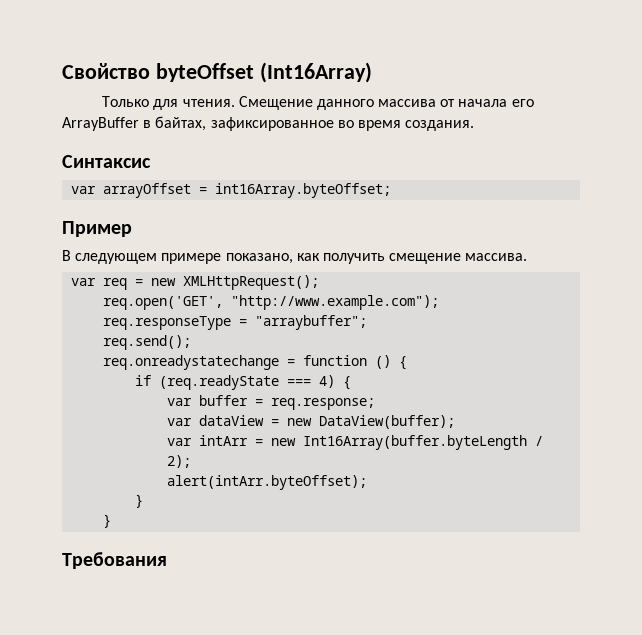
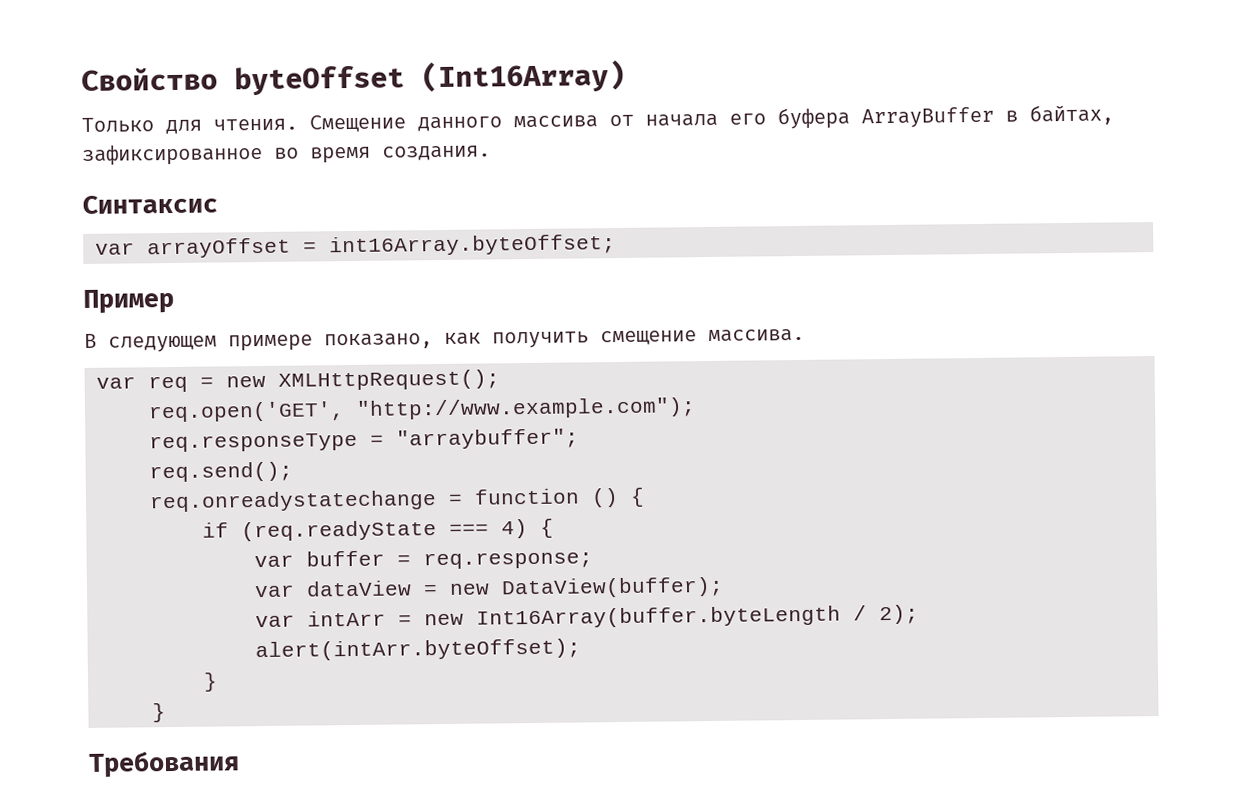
(534, 103) none -> [777,107,850,130] буфера

